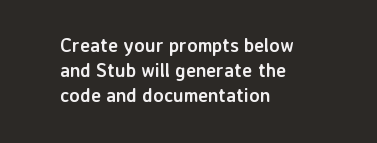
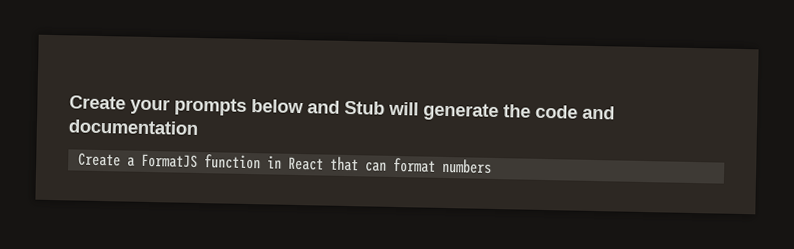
(271, 95) none -> [77,152,492,174] // Create a FormatJS function in React that can format numbers

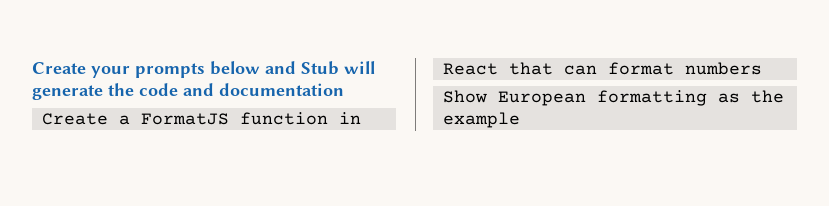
(492, 166) none -> [442,90,784,106] [442,112,520,128] // Show European formatting as the example

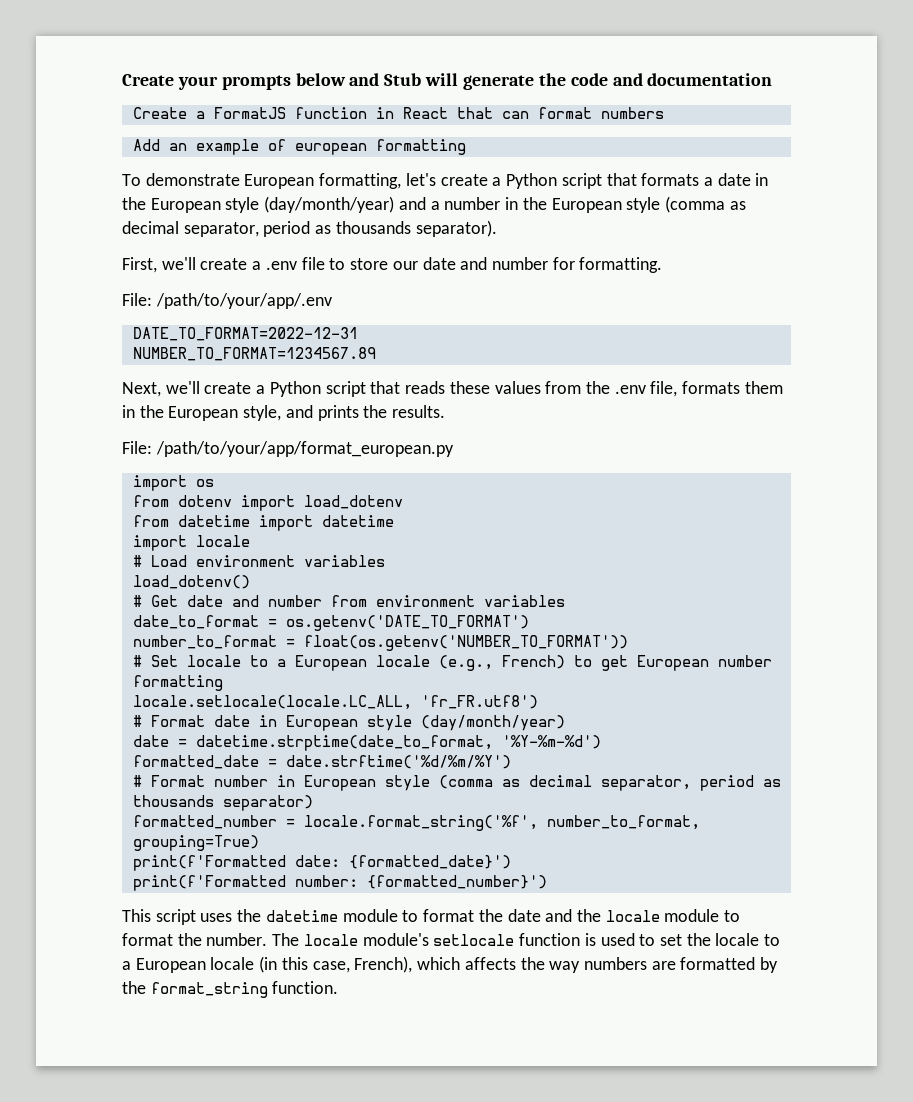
[442,90,784,106] [442,112,520,128] Show European formatting as the example -> [132,139,466,155] [122,173,769,189] [122,196,746,213] [122,220,497,237] [122,257,663,273] [122,293,332,309] [132,327,358,341] [132,347,376,361] [122,381,783,397] [122,405,446,421] [122,441,454,457] [132,475,214,491] [132,495,403,511] [132,515,394,531] [132,535,250,551] [132,555,385,567] [132,575,250,589] [132,595,565,607] [132,615,529,631] [132,635,628,651] [132,655,772,671] [132,675,223,691] [132,695,538,710] [132,715,565,731] [132,735,601,751] [132,755,511,769] [132,775,781,791] [132,795,313,811] [132,815,700,831] [132,835,259,851] [132,855,511,871] [132,875,547,891] [122,909,741,925] [122,933,781,946] [122,956,779,973] [122,981,339,998] Add an example of european formatting // To demonstrate European formatting, let's create a Python script that formats a date in the European style (day/month/year) and a number in the European style (comma as decimal separator, period as thousands separator). // First, we'll create a .env file to store our date and number for formatting. // File: /path/to/your/app/.env // DATE_TO_FORMAT=2022-12-31 // NUMBER_TO_FORMAT=1234567.89 // Next, we'll create a Python script that reads these values from the .env file, formats them in the European style, and prints the results. // File: /path/to/your/app/format_european.py // import os // from dotenv import load_dotenv // from datetime import datetime // import locale // # Load environment variables // load_dotenv() // # Get date and number from environment variables // date_to_format = os.getenv('DATE_TO_FORMAT') // number_to_format = float(os.getenv('NUMBER_TO_FORMAT')) // # Set locale to a European locale (e.g., French) to get European number formatting // locale.setlocale(locale.LC_ALL, 'fr_FR.utf8') // # Format date in European style (day/month/year) // date = datetime.strptime(date_to_format, '%Y-%m-%d') // formatted_date = date.strftime('%d/%m/%Y') // # Format number in European style (comma as decimal separator, period as thousands separator) // formatted_number = locale.format_string('%f', number_to_format, grouping=True) // print(f'Formatted date: {formatted_date}') // print(f'Formatted number: {formatted_number}') // This script uses the datetime module to format the date and the locale module to format the number. The locale module's setlocale function is used to set the locale to a European locale (in this case, French), which affects the way numbers are formatted by the format_string function.

